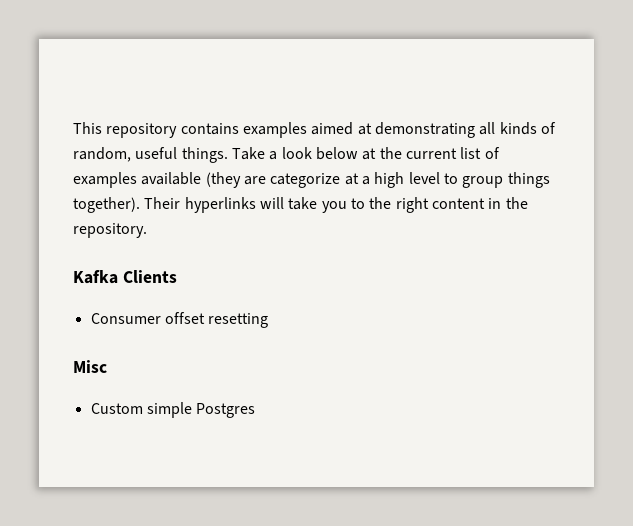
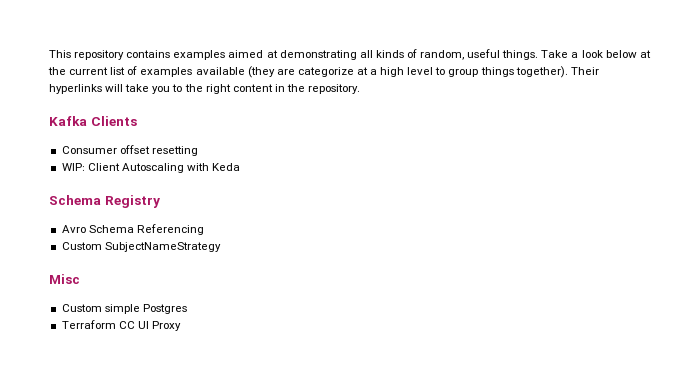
(269, 320) none -> [61,163,241,173] [49,195,160,208] [61,224,204,235] [61,242,221,252] // WIP: Client Autoscaling with Keda // Schema Registry // Avro Schema Referencing // Custom SubjectNameStrategy
(256, 410) none -> [61,320,181,331] // Terraform CC UI Proxy

